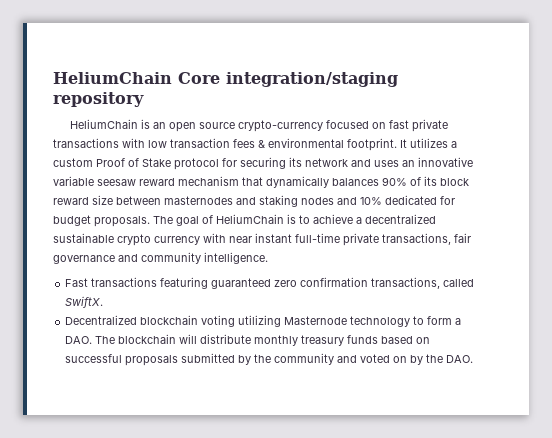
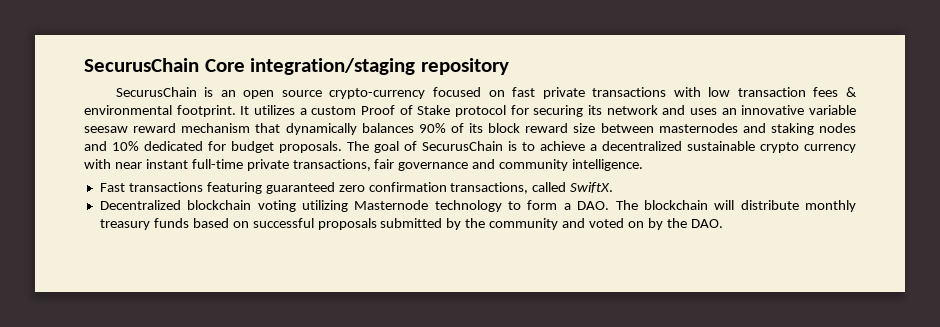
[53,72,172,84] HeliumChain -> [84,58,199,72] SecurusChain
[70,119,139,129] HeliumChain -> [115,87,197,97] SecurusChain
[216,214,284,224] HeliumChain -> [422,141,503,151] SecurusChain

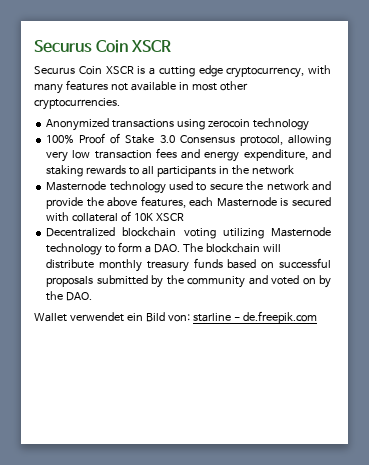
[84,58,509,75] [115,87,857,99] [84,105,856,117] [84,123,856,135] [84,141,856,153] [84,159,644,171] [99,182,614,194] SecurusChain Core integration/staging repository // SecurusChain is an open source crypto-currency focused on fast private transactions with low transaction fees & environmental footprint. It utilizes a custom Proof of Stake protocol for securing its network and uses an innovative variable seesaw reward mechanism that dynamically balances 90% of its block reward size between masternodes and staking nodes and 10% dedicated for budget proposals. The goal of SecurusChain is to achieve a decentralized sustainable crypto currency with near instant full-time private transactions, fair governance and community intelligence. // Fast transactions featuring guaranteed zero confirmation transactions, called SwiftX. -> [34,40,172,53] [34,65,331,78] [34,80,248,94] [34,98,120,110] [46,118,309,131] [46,133,331,146] [46,148,331,162] [46,165,294,177] [46,181,331,194] [46,196,331,209] [46,211,184,222] Securus Coin XSCR // Securus Coin XSCR is a cutting edge cryptocurrency, with many features not available in most other cryptocurrencies. // Anonymized transactions using zerocoin technology // 100% Proof of Stake 3.0 Consensus protocol, allowing very low transaction fees and energy expenditure, and staking rewards to all participants in the network // Masternode technology used to secure the network and provide the above features, each Masternode is secured with collateral of 10K XSCR
(723, 223) none -> [34,311,317,324] // Wallet verwendet ein Bild von: starline - de.freepik.com

